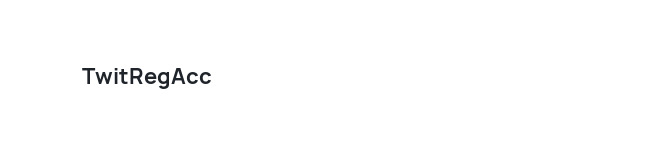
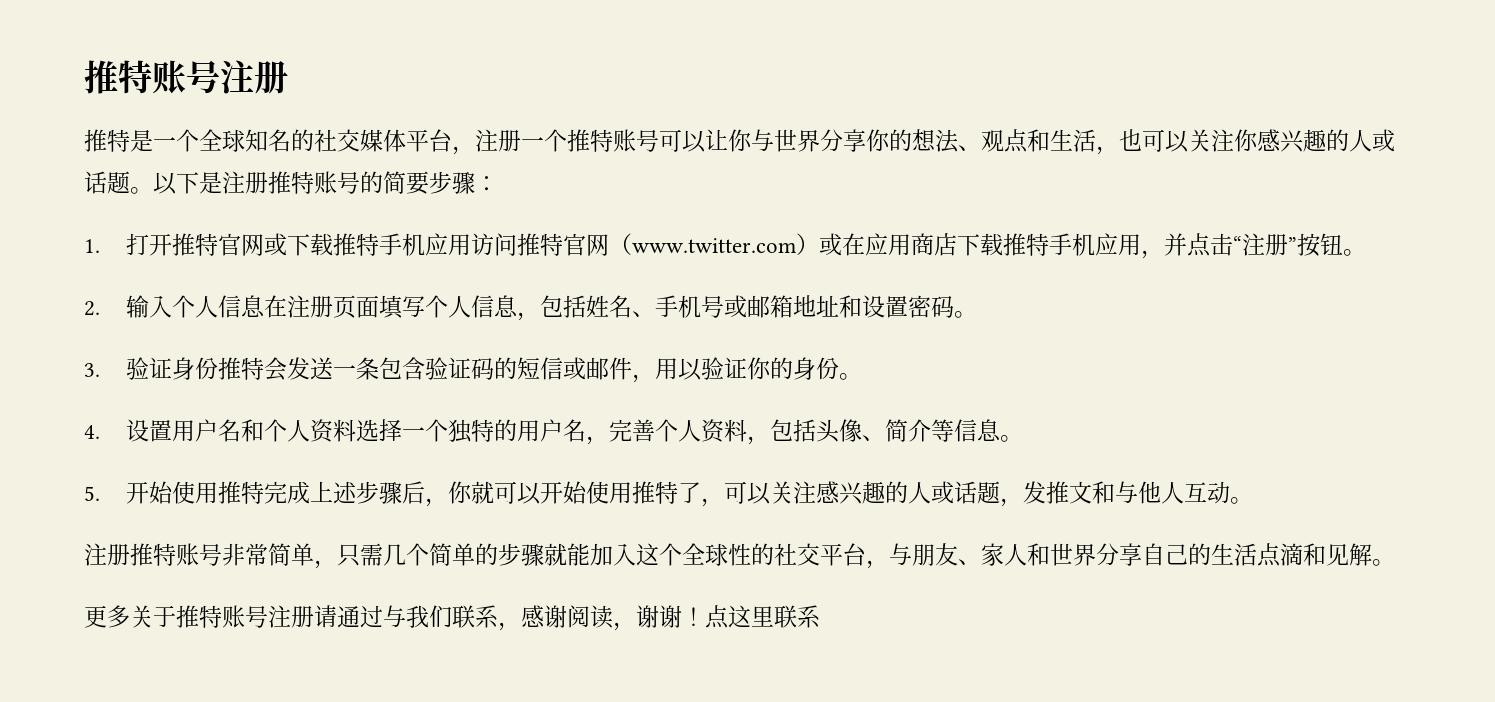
[82,68,212,89] TwitRegAcc -> [84,60,288,94] [84,129,1395,155] [84,171,498,195] [84,233,1366,259] [84,295,977,321] [84,357,862,383] [84,419,1023,445] [84,481,1253,507] [84,543,1395,569] [84,605,820,631] 推特账号注册 // 推特是一个全球知名的社交媒体平台，注册一个推特账号可以让你与世界分享你的想法、观点和生活，也可以关注你感兴趣的人或话题。以下是注册推特账号的简要步骤： // 1.打开推特官网或下载推特手机应用访问推特官网（www.twitter.com）或在应用商店下载推特手机应用，并点击“注册”按钮。 // 2.输入个人信息在注册页面填写个人信息，包括姓名、手机号或邮箱地址和设置密码。 // 3.验证身份推特会发送一条包含验证码的短信或邮件，用以验证你的身份。 // 4.设置用户名和个人资料选择一个独特的用户名，完善个人资料，包括头像、简介等信息。 // 5.开始使用推特完成上述步骤后，你就可以开始使用推特了，可以关注感兴趣的人或话题，发推文和与他人互动。 // 注册推特账号非常简单，只需几个简单的步骤就能加入这个全球性的社交平台，与朋友、家人和世界分享自己的生活点滴和见解。 // 更多关于推特账号注册请通过与我们联系，感谢阅读，谢谢！点这里联系

